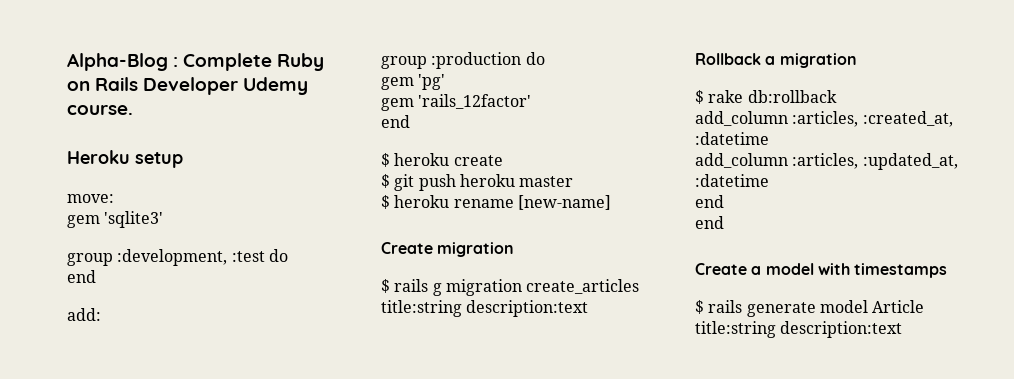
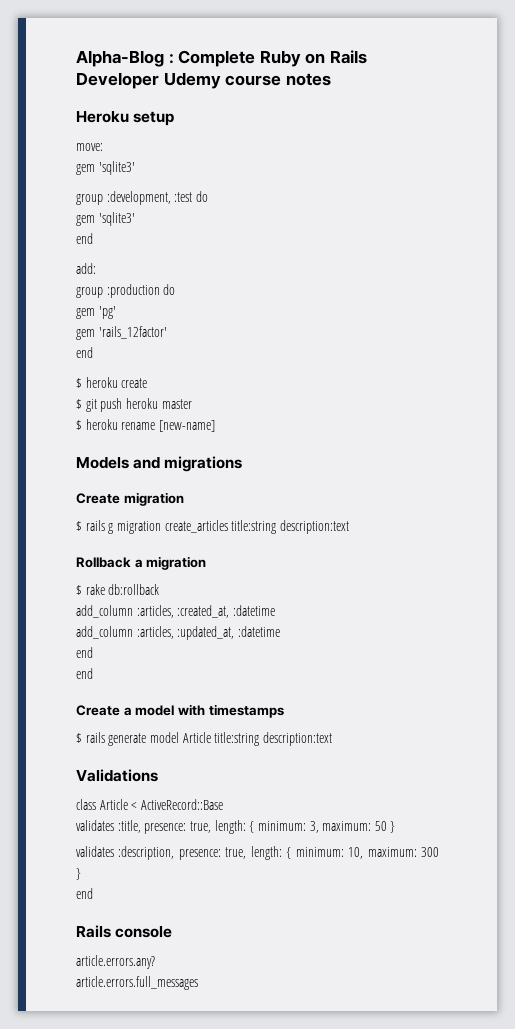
[67,105,133,115] course. -> [225,73,331,86] course notes
(288, 255) none -> [76,212,135,226] // gem 'sqlite3'
(611, 202) none -> [76,456,243,472] // Models and migrations
(903, 329) none -> [76,769,158,782] [76,799,223,810] [76,820,396,834] [76,846,440,860] [76,868,81,880] [76,888,93,899] [76,925,173,938] [76,955,155,969] [76,976,198,990] // Validations // class Article < ActiveRecord::Base // validates :title, presence: true, length: { minimum: 3, maximum: 50 } // validates :description, presence: true, length: { minimum: 10, maximum: 300 } // end // Rails console // article.errors.any? // article.errors.full_messages

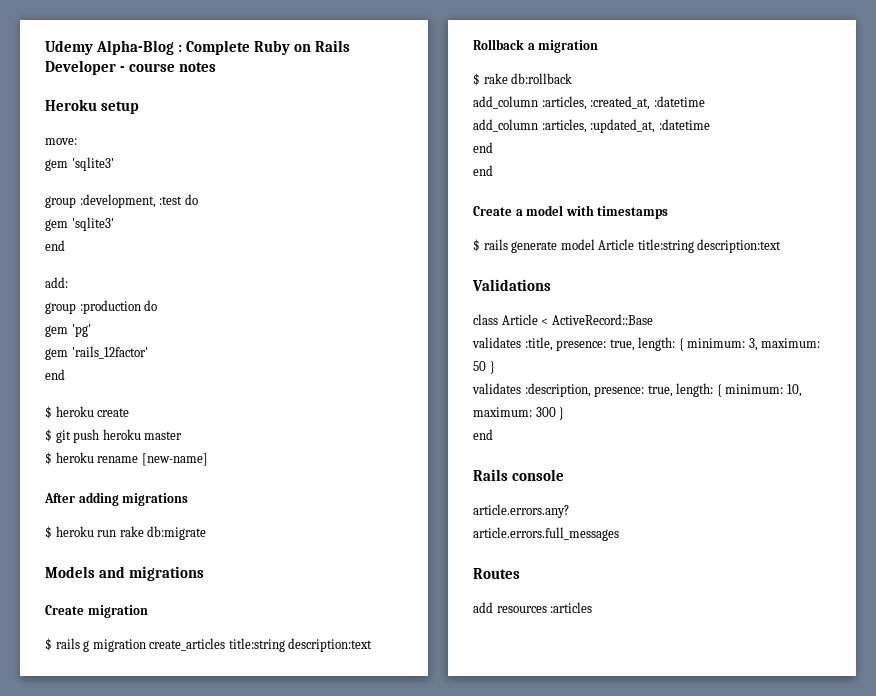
(76, 58) none -> [45,40,93,55] Udemy
[163,72,221,89] Udemy -> [120,66,126,72] -
(215, 426) none -> [44,492,189,506] [45,526,207,540] // After adding migrations // $ heroku run rake db:migrate
(198, 983) none -> [473,568,520,579] [473,602,593,613] // Routes // add resources :articles

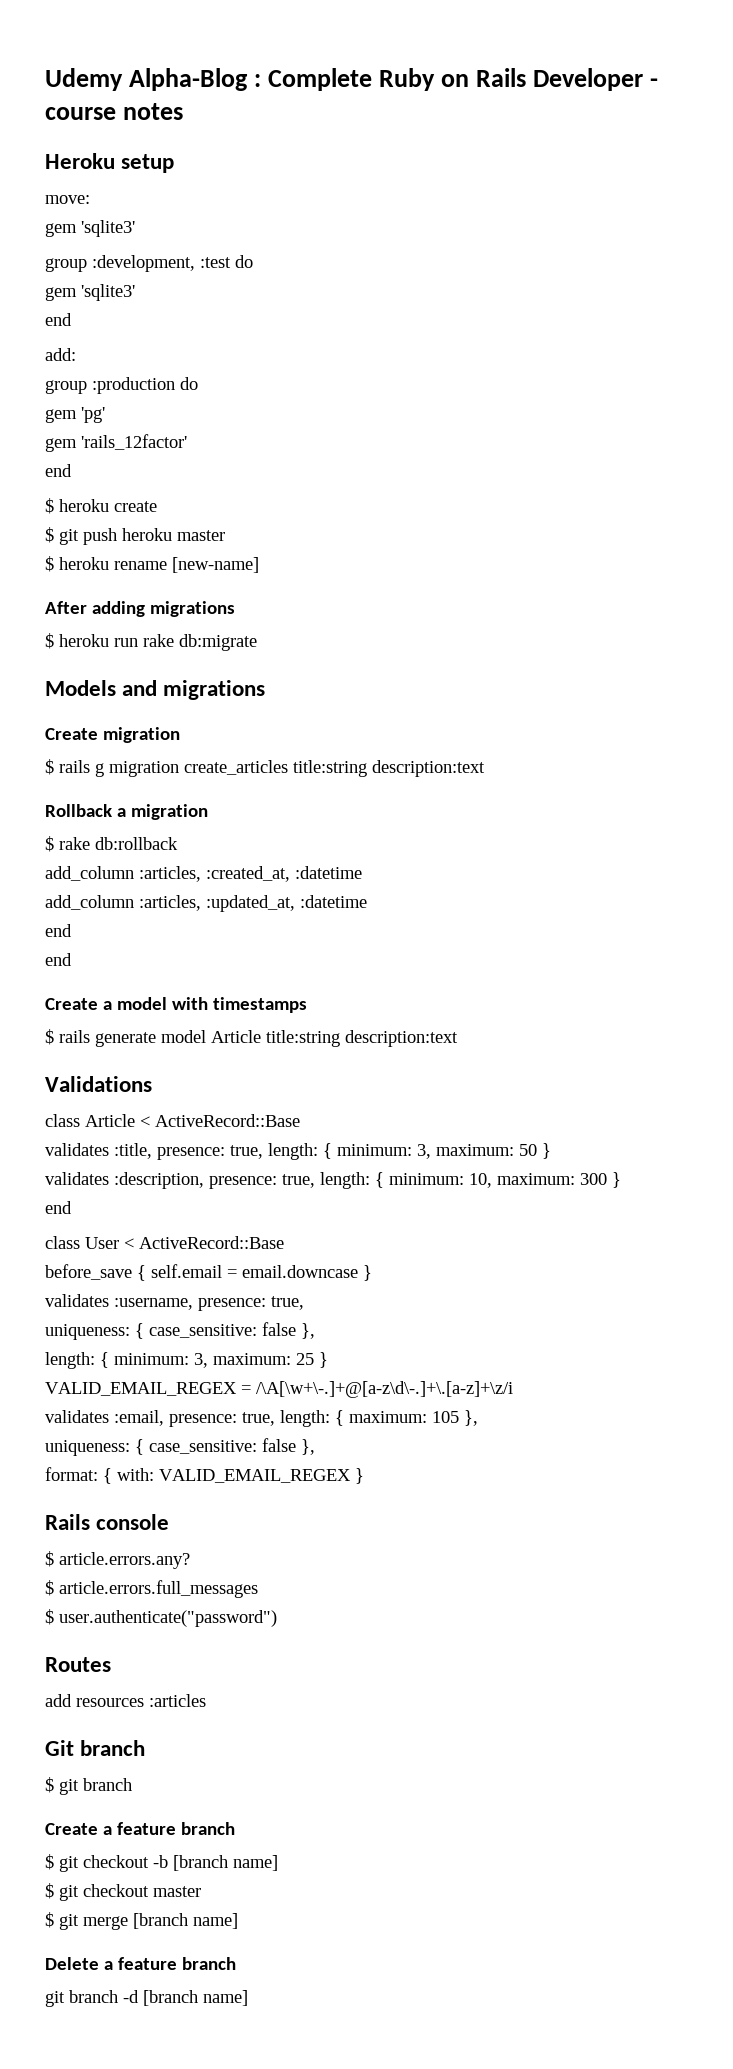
(493, 434) none -> [45,1236,284,1249] [45,1264,372,1281] [45,1294,304,1311] [45,1322,315,1340] [45,1352,328,1369] [45,1381,513,1398] [45,1410,478,1427] [45,1438,315,1456] [45,1467,364,1484] // class User < ActiveRecord::Base // before_save { self.email = email.downcase } // validates :username, presence: true, // uniqueness: { case_sensitive: false }, // length: { minimum: 3, maximum: 25 } // VALID_EMAIL_REGEX = /\A[\w+\-.]+@[a-z\d\-.]+\.[a-z]+\z/i // validates :email, presence: true, length: { maximum: 105 }, // uniqueness: { case_sensitive: false }, // format: { with: VALID_EMAIL_REGEX }
(564, 475) none -> [45,1551,54,1567] $
(569, 511) none -> [45,1580,54,1596] $
(619, 534) none -> [45,1609,277,1627] // $ user.authenticate("password")
(593, 607) none -> [45,1740,146,1756] [45,1777,132,1795] [45,1822,235,1835] [45,1854,278,1872] [45,1883,201,1901] [45,1912,238,1930] [45,1957,236,1970] [45,1990,248,2007] // Git branch // $ git branch // Create a feature branch // $ git checkout -b [branch name] // $ git checkout master // $ git merge [branch name] // Delete a feature branch // git branch -d [branch name]

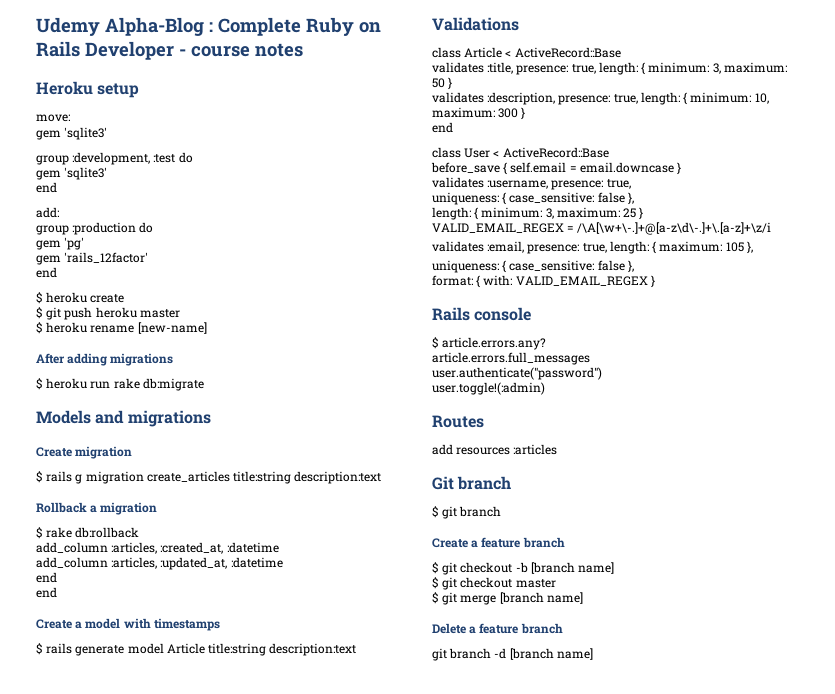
[45,1580,54,1596] $ -> (547, 343) none
[45,1609,54,1625] $ -> (590, 358) none
(277, 1618) none -> [432,382,545,395] // user.toggle!(:admin)

